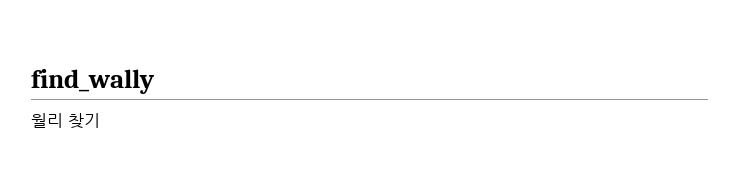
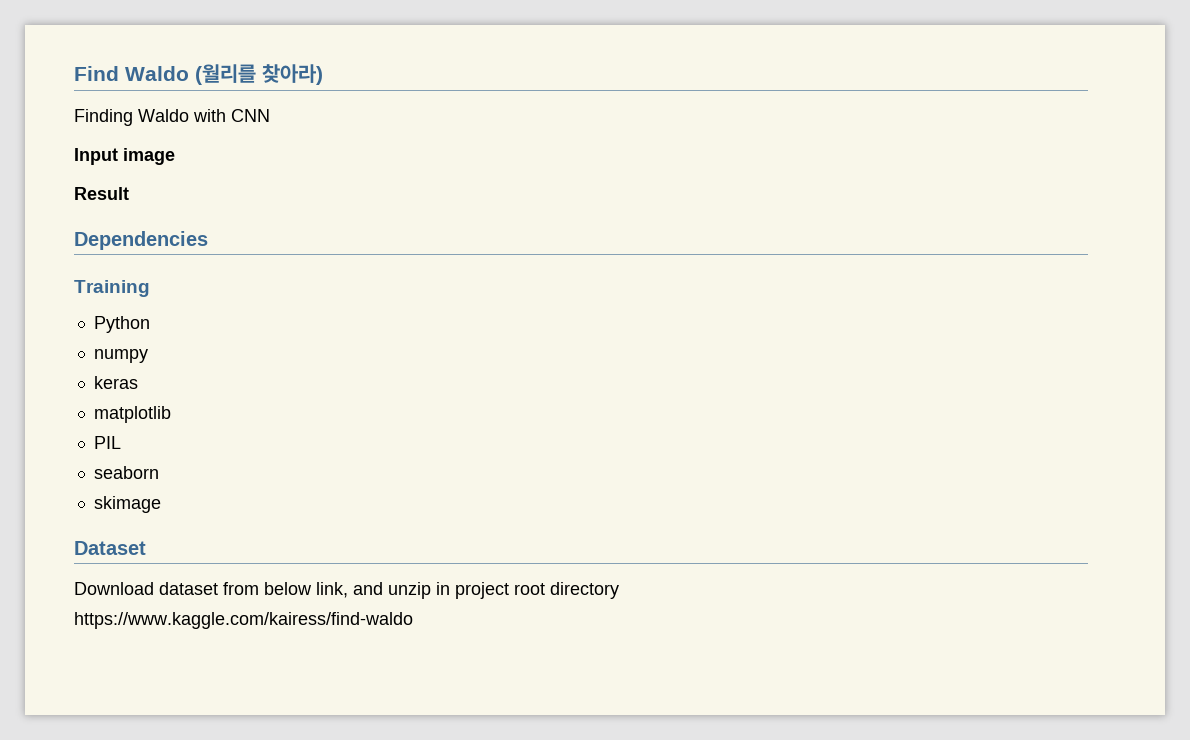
[31,69,155,94] [31,113,100,129] find_wally // 월리 찾기 -> [74,64,323,85] [74,109,270,126] [74,148,175,165] [74,187,129,200] [74,231,208,250] [74,280,150,297] [93,316,150,333] [93,349,148,363] [93,376,138,389] [93,406,171,423] [93,436,121,449] [93,466,159,479] [93,496,161,513] [74,541,146,555] [74,582,619,599] [74,612,413,629] Find Waldo (월리를 찾아라) // Finding Waldo with CNN // Input image // Result // Dependencies // Training // Python // numpy // keras // matplotlib // PIL // seaborn // skimage // Dataset // Download dataset from below link, and unzip in project root directory // https://www.kaggle.com/kairess/find-waldo

